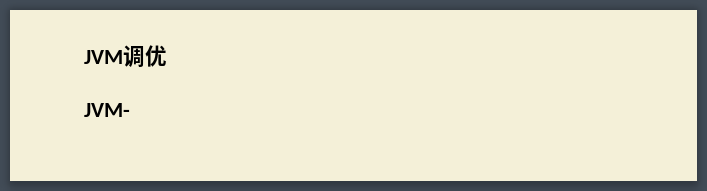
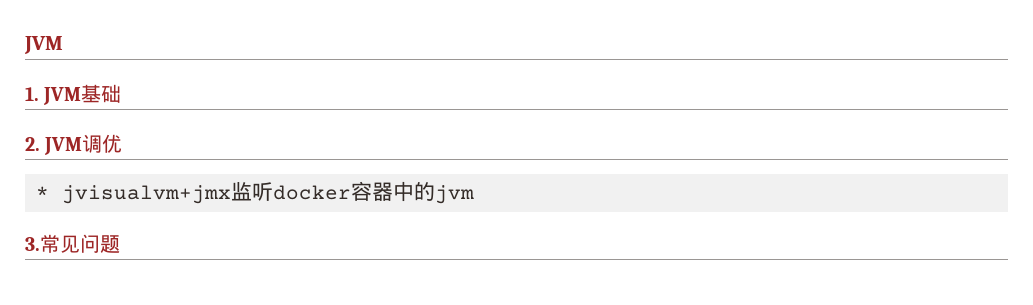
[84,45,167,68] [84,103,130,117] JVM调优 // JVM- -> [24,36,63,54] [25,84,122,105] [25,134,123,155] [35,181,474,204] [25,234,120,253] JVM // 1. JVM基础 // 2. JVM调优 // * jvisualvm+jmx监听docker容器中的jvm // 3.常见问题

